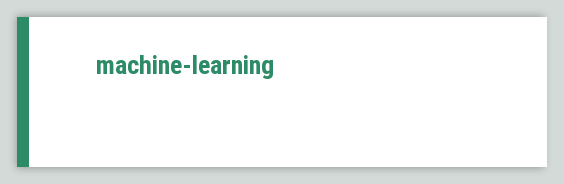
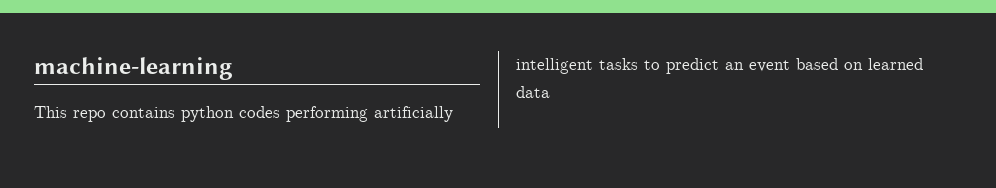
(274, 67) none -> [34,106,453,122] [516,58,923,74] [516,86,550,98] // This repo contains python codes performing artificially intelligent tasks to predict an event based on learned data

